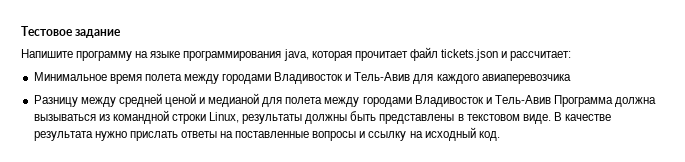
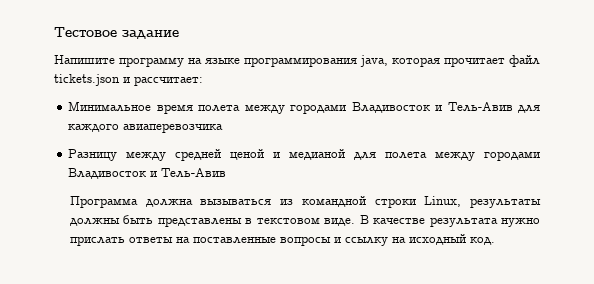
(551, 99) none -> (227, 173) //

